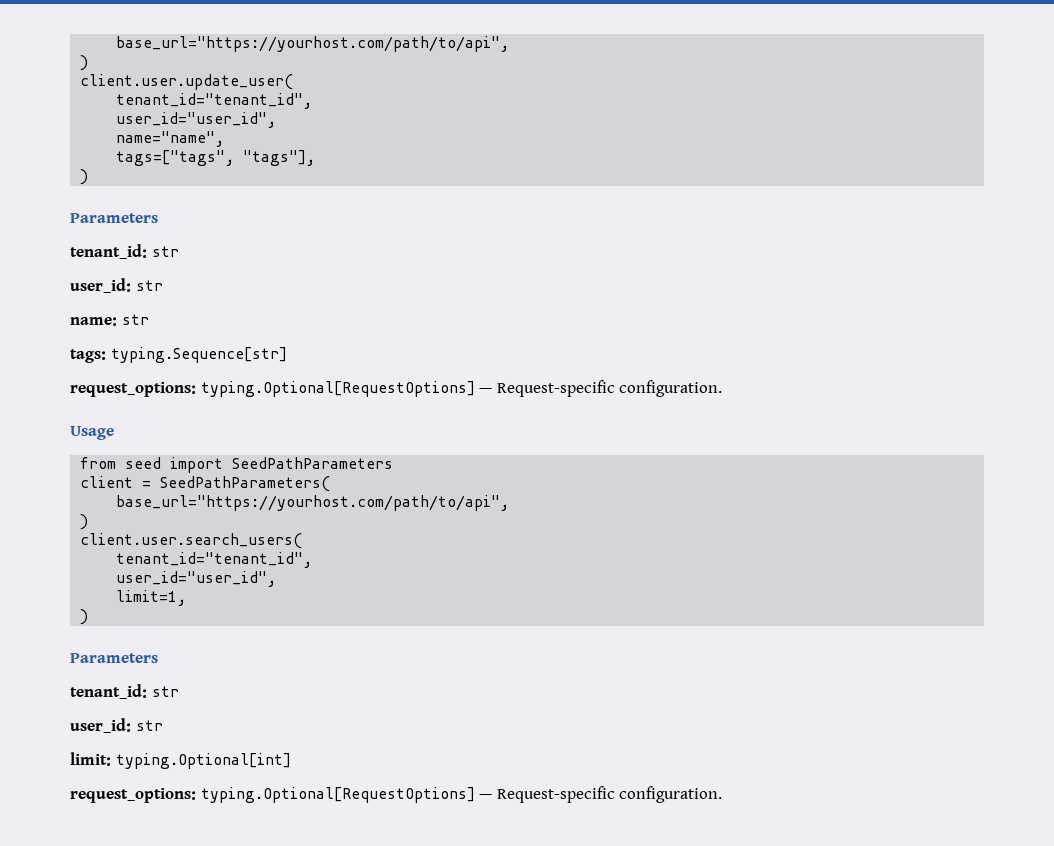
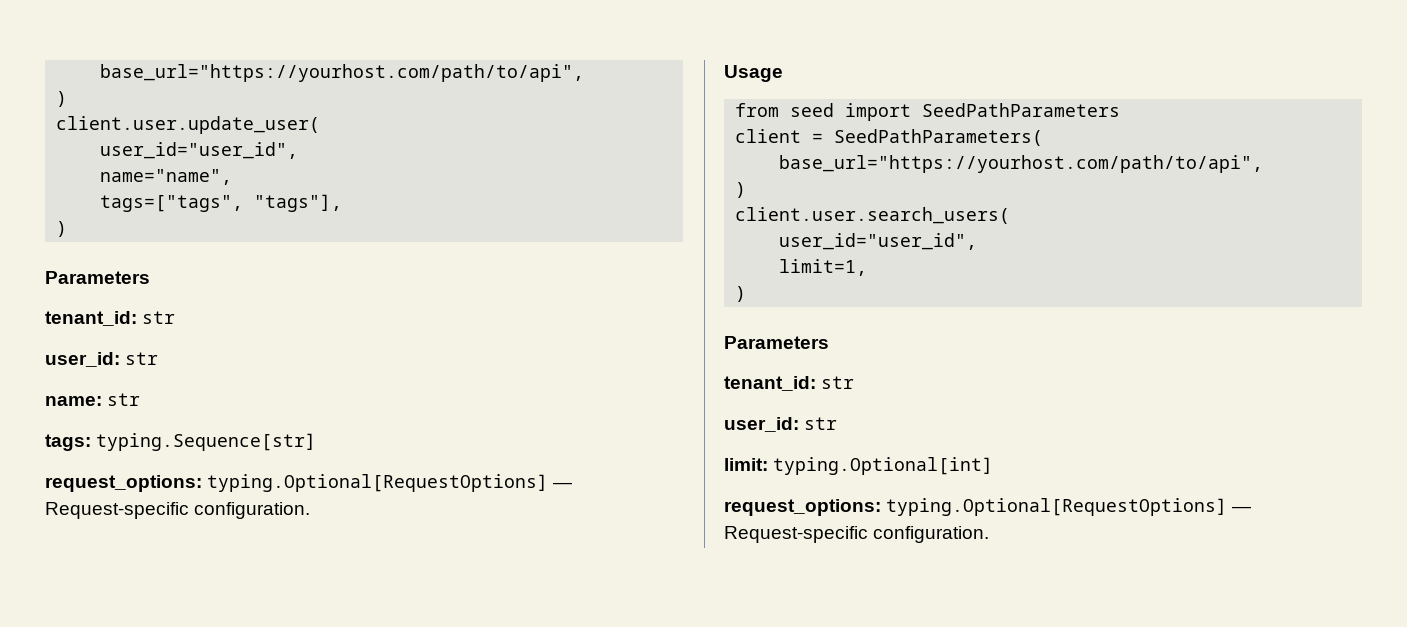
[116,93,313,109] // tenant_id="tenant_id", -> (321, 125) none
[116,552,313,568] // tenant_id="tenant_id", -> (1011, 215) none

